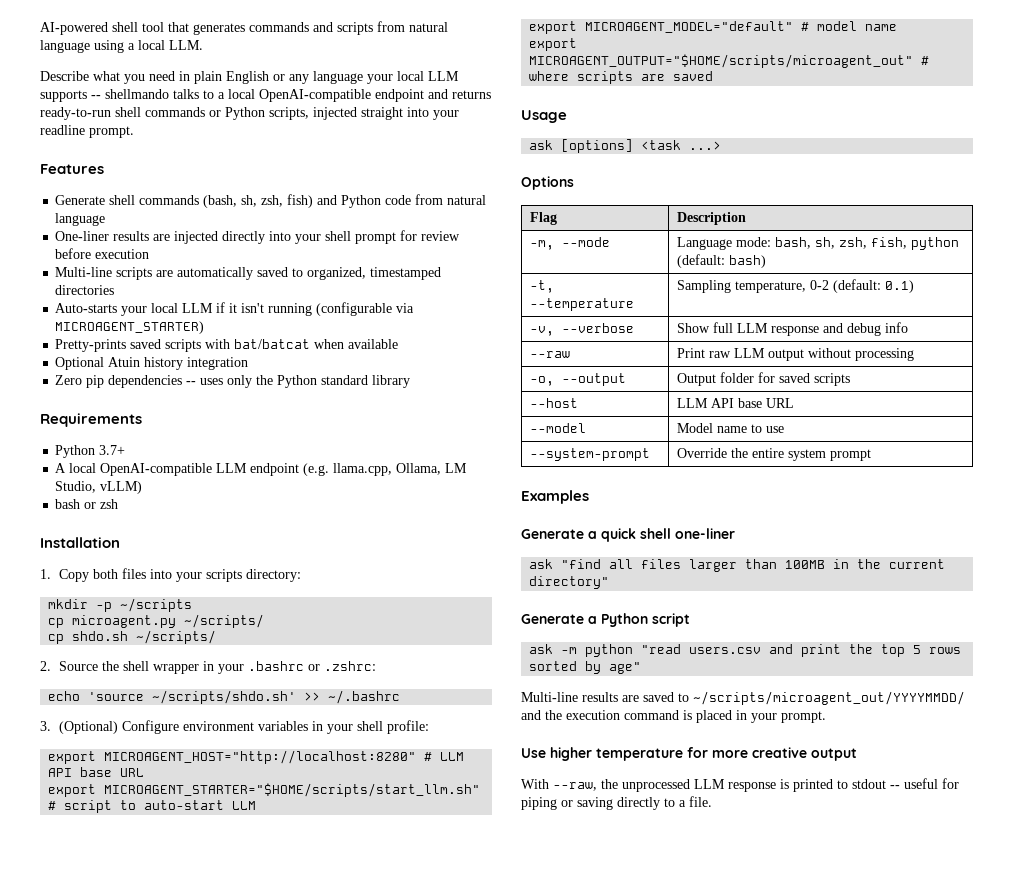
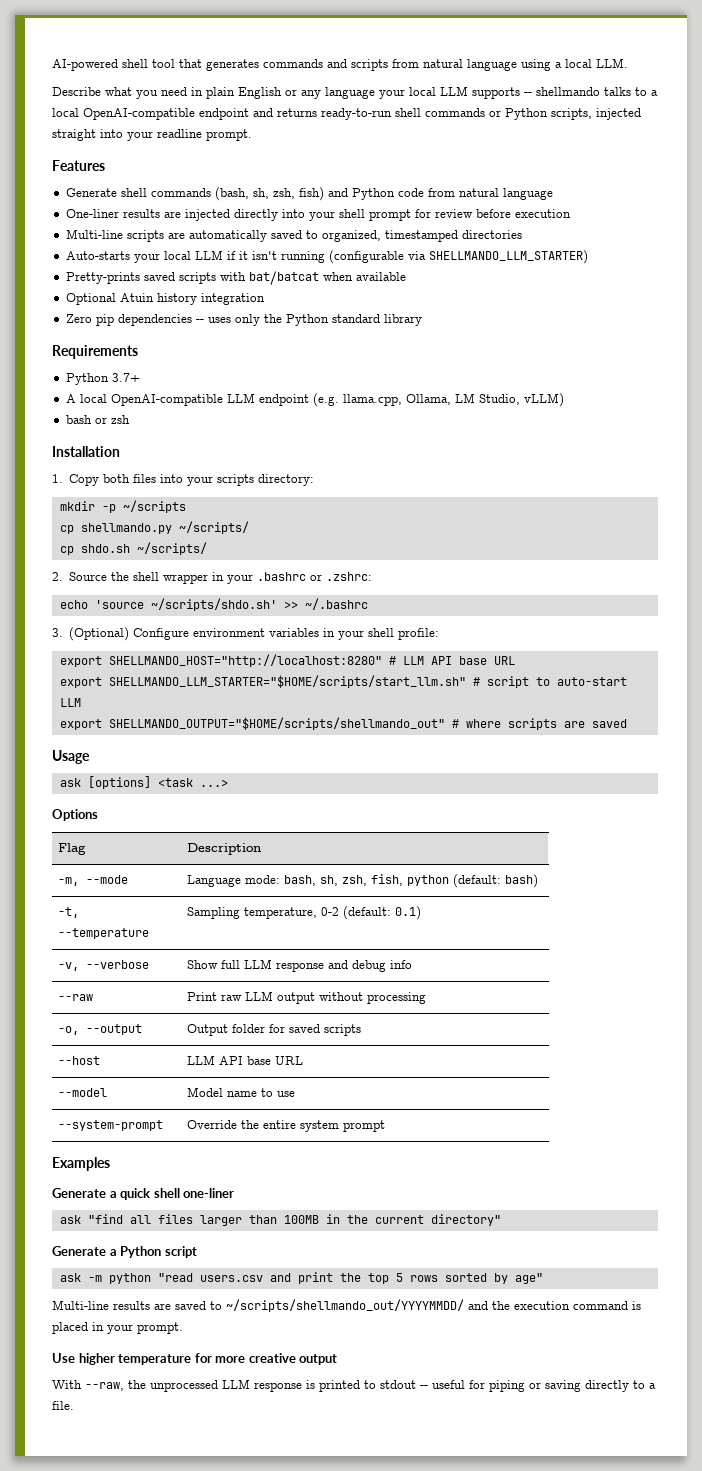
[55,321,205,334] MICROAGENT_STARTER) -> [428,250,588,264] SHELLMANDO_LLM_STARTER)
[72,615,177,628] microagent.py -> [80,523,172,534] shellmando.py
[104,750,417,764] MICROAGENT_HOST="http://localhost:8280" -> [108,654,382,667] SHELLMANDO_HOST="http://localhost:8280"
[104,783,481,797] MICROAGENT_STARTER="$HOME/scripts/start_llm.sh" -> [108,675,466,688] SHELLMANDO_LLM_STARTER="$HOME/scripts/start_llm.sh"
[585,21,898,33] [529,38,578,51] [529,54,914,68] MICROAGENT_MODEL="default" # model name // export MICROAGENT_OUTPUT="$HOME/scripts/microagent_out" -> [108,717,445,730] SHELLMANDO_OUTPUT="$HOME/scripts/shellmando_out"
[693,691,965,705] ~/scripts/microagent_out/YYYYMMDD/ -> [226,1299,464,1312] ~/scripts/shellmando_out/YYYYMMDD/

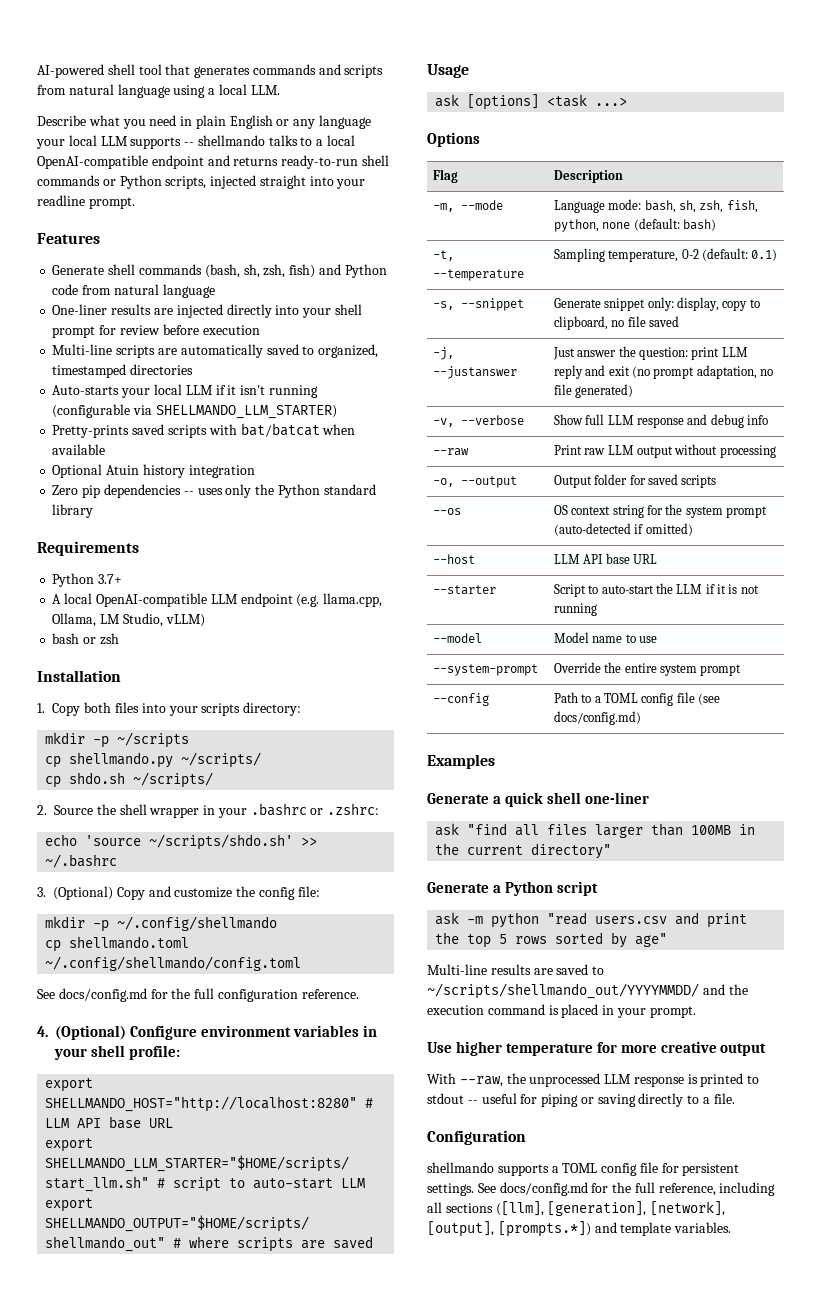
(130, 634) none -> [116,886,320,900] [45,916,278,932] [45,936,190,952] [45,956,302,971] [37,988,359,1002] [37,1025,126,1040] Copy and customize the config file: // mkdir -p ~/.config/shellmando // cp shellmando.toml ~/.config/shellmando/config.toml // See docs/config.md for the full configuration reference. // 4. (Optional)
[406,875,449,886] python -> [553,219,631,232] python, none
(421, 913) none -> [432,298,524,311] [553,297,760,311] [553,316,679,330] [432,347,454,360] [432,366,517,379] [552,346,748,360] [553,365,774,379] [553,384,634,398] // -s, --snippet | Generate snippet only: display, copy to clipboard, no file saved // -j, --justanswer | Just answer the question: print LLM reply and exit (no prompt adaptation, no file generated)
(361, 1030) none -> [432,508,461,515] [553,504,768,518] [553,523,693,536] // --os | OS context string for the system prompt (auto-detected if omitted)
(303, 1060) none -> [432,585,496,595] [553,583,759,597] [553,603,597,616] // --starter | Script to auto-start the LLM if it is not running
(385, 1126) none -> [432,693,489,706] [553,692,721,706] [553,711,641,725] // --config | Path to a TOML config file (see docs/config.md)
(74, 1405) none -> [427,1130,526,1145] [427,1162,740,1176] [427,1182,776,1196] [427,1201,726,1216] [427,1221,732,1237] // Configuration // shellmando supports a TOML config file for persistent settings. See docs/config.md for the full reference, including all sections ([llm], [generation], [network], [output], [prompts.*]) and template variables.

